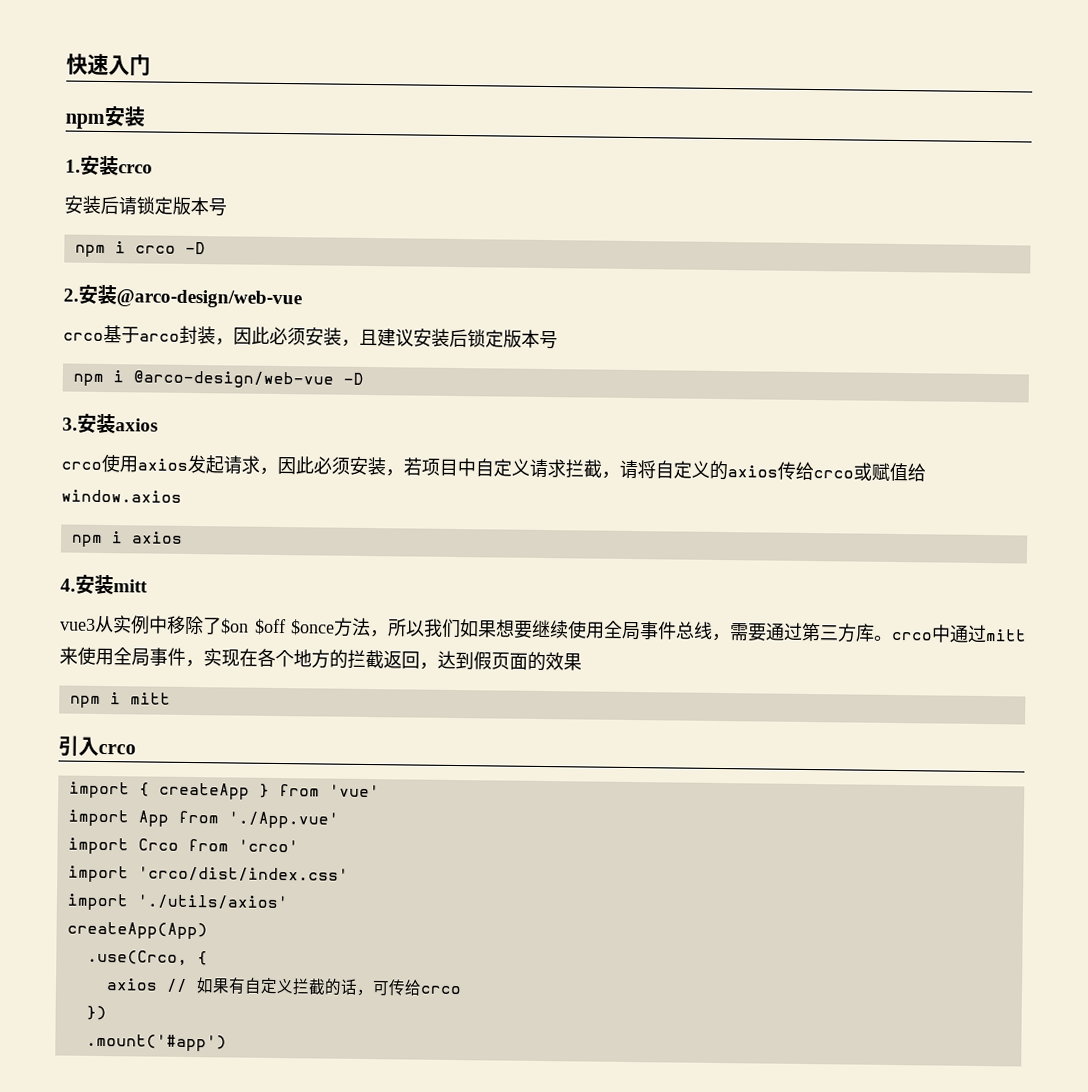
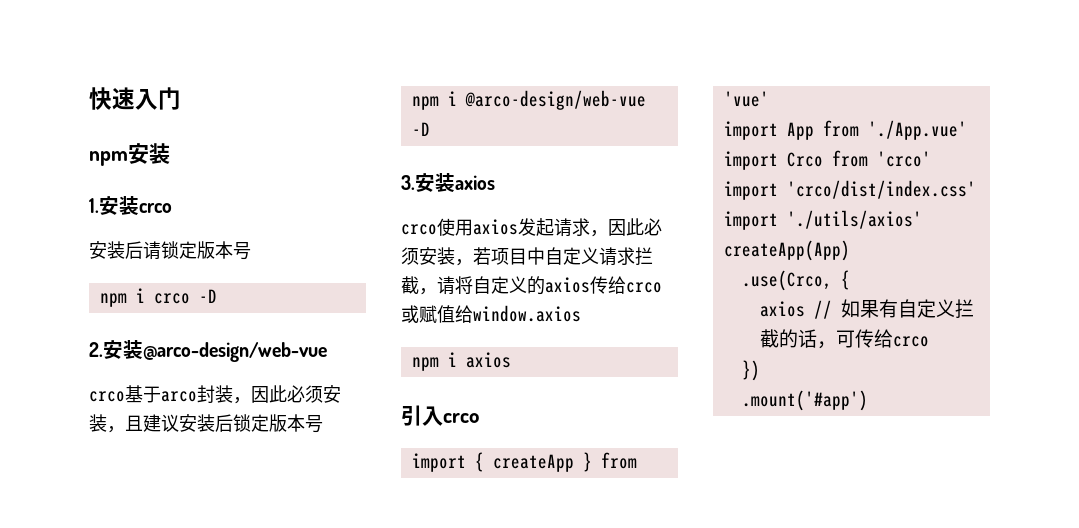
[60,574,148,595] [60,615,1027,644] [59,646,582,672] [69,692,171,708] // 4.安装mitt // vue3从实例中移除了$on $off $once方法，所以我们如果想要继续使用全局事件总线，需要通过第三方库。crco中通过mitt来使用全局事件，实现在各个地方的拦截返回，达到假页面的效果 // npm i mitt -> (511, 360) none

